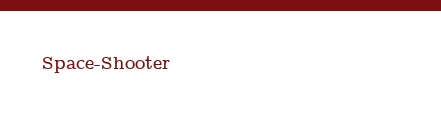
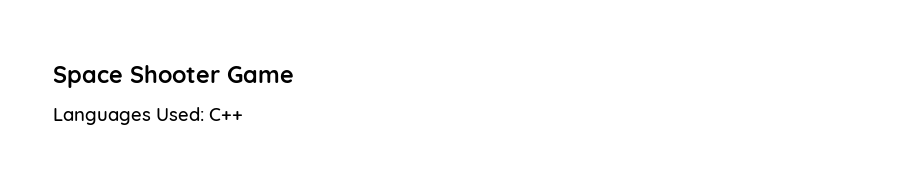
[42,56,170,73] Space-Shooter -> [53,65,294,88] [53,107,243,125] Space Shooter Game // Languages Used: C++

